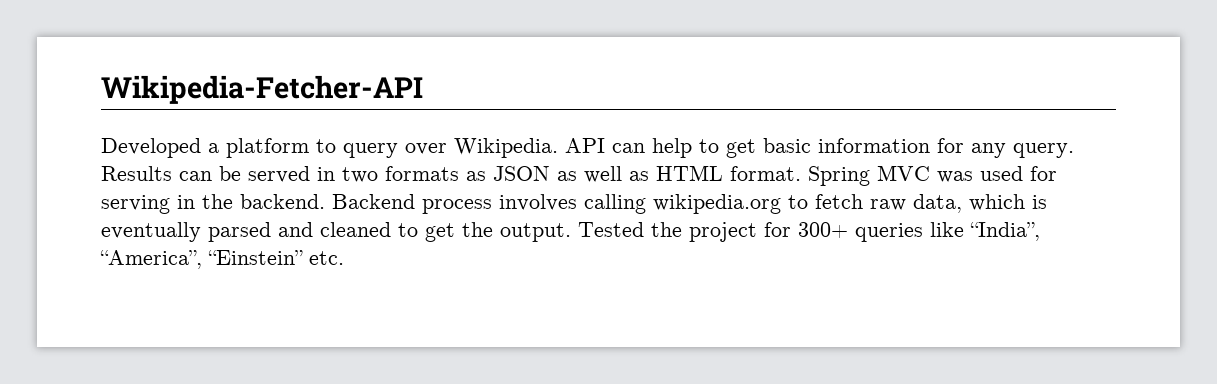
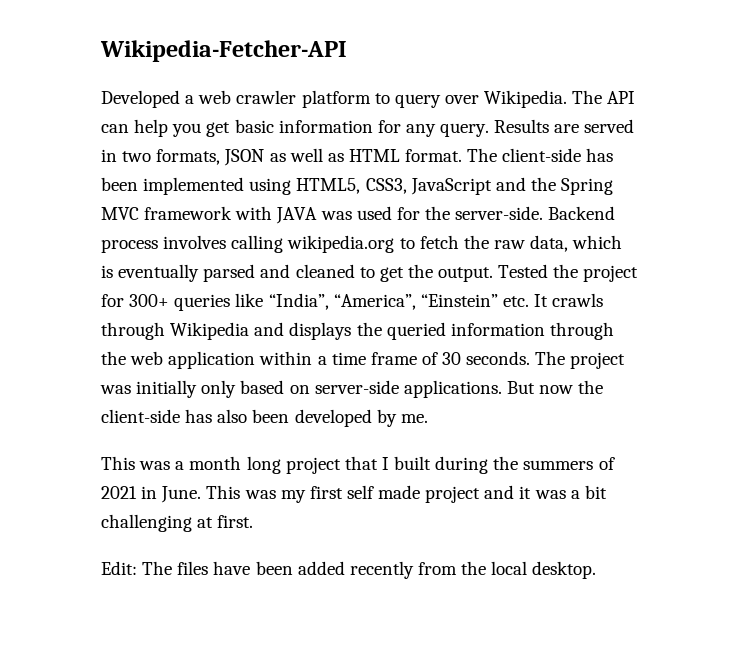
(219, 148) none -> [198,90,297,104] web crawler
(558, 148) none -> [572,90,603,104] The
[699,139,719,153] to -> [172,123,202,137] you
[179,166,241,181] can be -> [554,124,580,133] are
[385,166,486,181] formats as -> [156,149,221,165] formats,
[808,165,1057,186] [101,194,325,214] Spring MVC was used for serving in the backend. -> [467,148,614,162] [101,177,614,195] [101,206,544,224] The client-side has been implemented using HTML5, CSS3, JavaScript and the Spring MVC framework with JAVA was used for the server-side.
(863, 201) none -> [463,235,489,249] the
(344, 258) none -> [534,293,604,307] [101,322,614,340] [101,351,626,369] [100,380,604,398] [101,409,428,427] [101,456,615,474] [101,485,607,503] [101,514,254,532] [101,561,597,579] It crawls through Wikipedia and displays the queried information through the web application within a time frame of 30 seconds. The project was initially only based on server-side applications. But now the client-side has also been developed by me. // This was a month long project that I built during the summers of 2021 in June. This was my first self made project and it was a bit challenging at first. // Edit: The files have been added recently from the local desktop.

